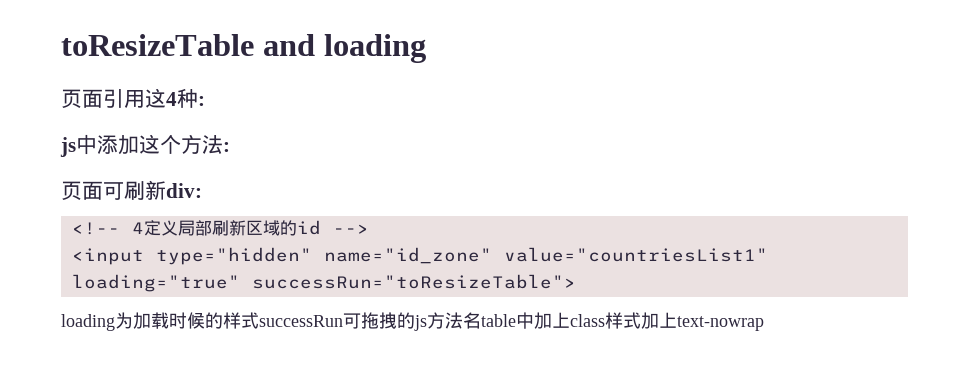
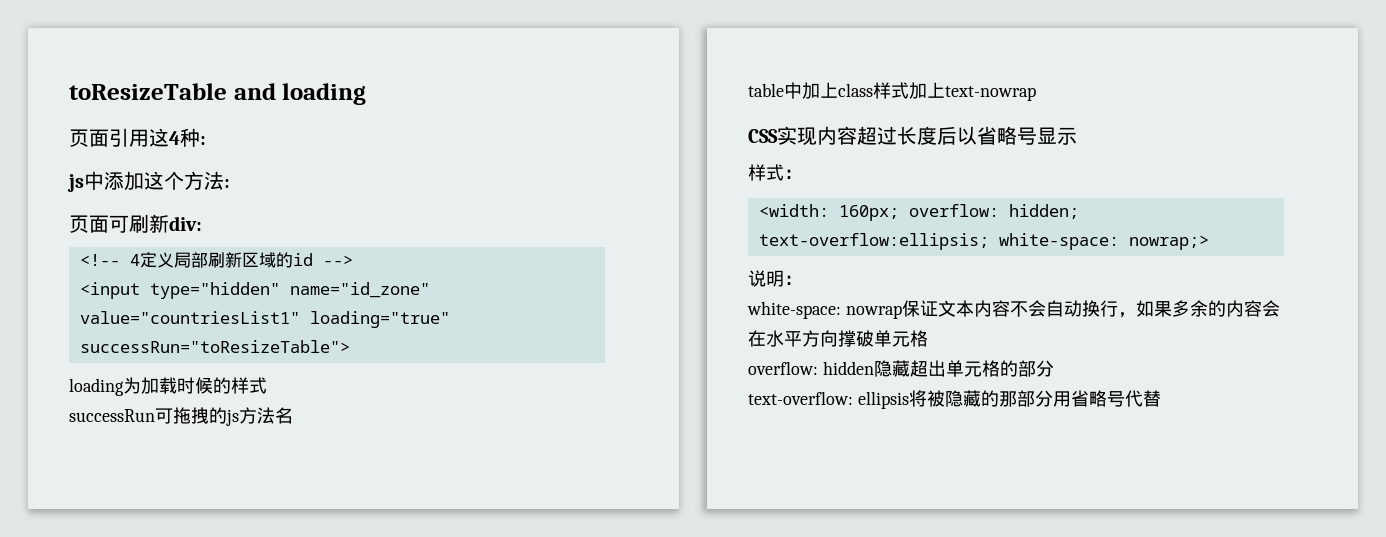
(259, 320) none -> (267, 385) //
(481, 320) none -> (293, 415) //
(764, 323) none -> [748,126,1077,146] [748,164,802,181] [758,204,1079,221] [758,233,1209,250] [748,270,802,287] [747,300,1280,319] [748,330,928,347] [748,360,1054,377] [748,390,1161,409] // CSS实现内容超过长度后以省略号显示 // 样式： // <width: 160px; overflow: hidden; text-overflow:ellipsis; white-space: nowrap;> // 说明： // white-space: nowrap保证文本内容不会自动换行，如果多余的内容会在水平方向撑破单元格 // overflow: hidden隐藏超出单元格的部分 // text-overflow: ellipsis将被隐藏的那部分用省略号代替

